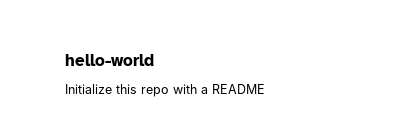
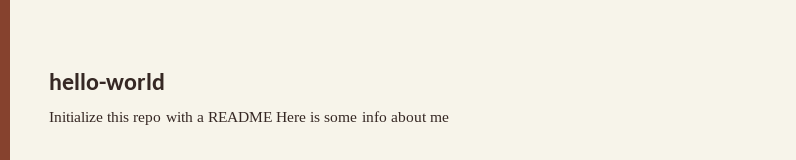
(265, 89) none -> [276,111,450,122] Here is some info about me

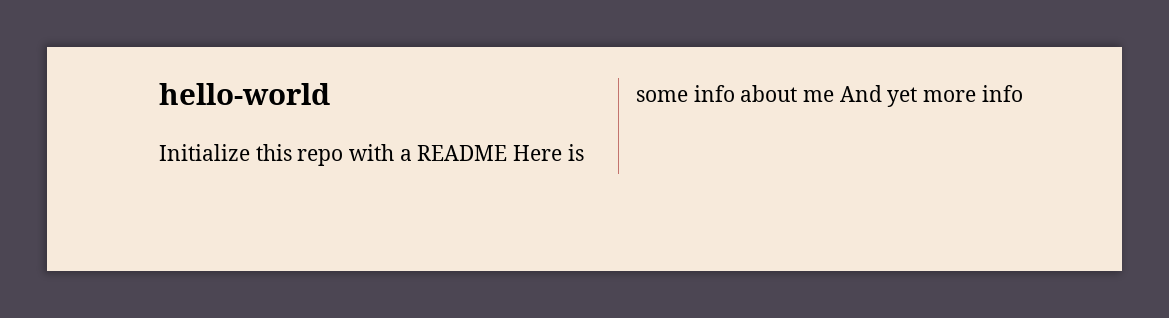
(450, 118) none -> [839,85,1023,107] And yet more info

